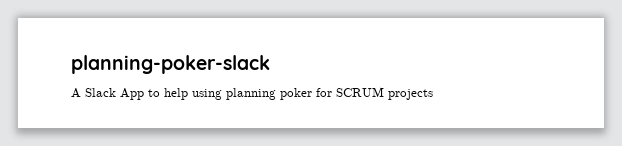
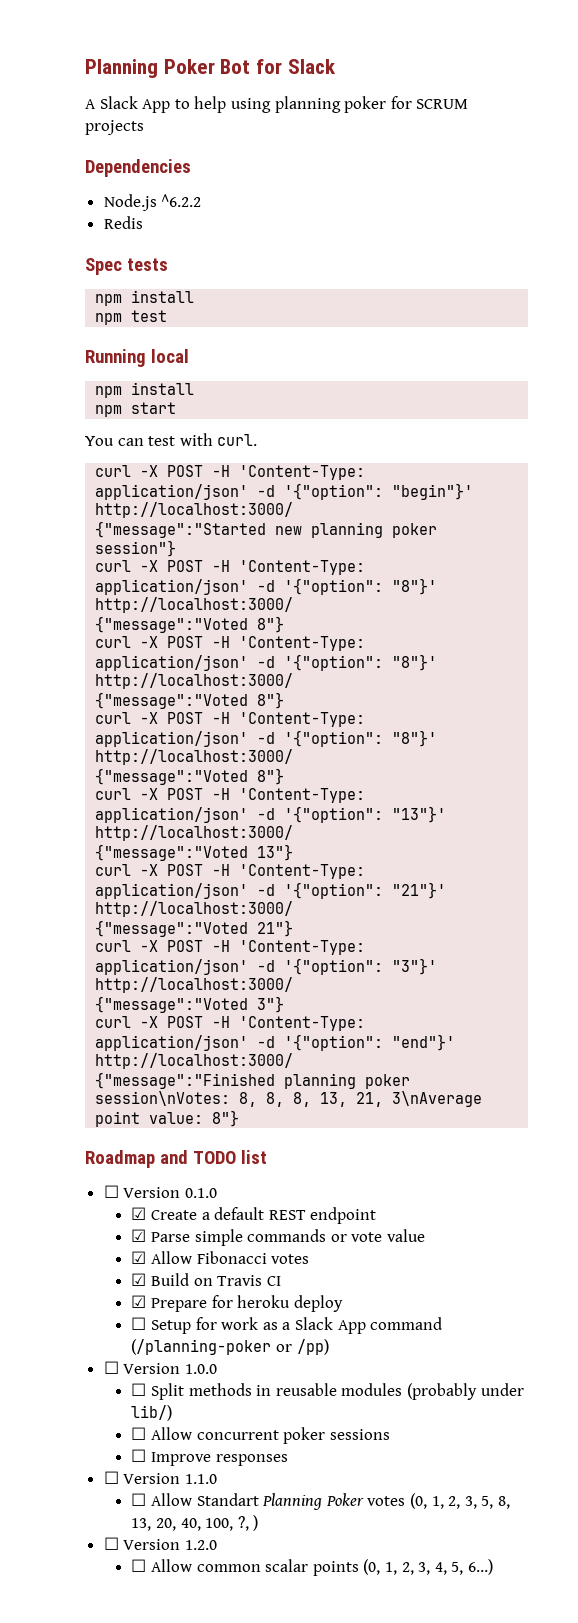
[71,55,270,74] planning-poker-slack -> [85,59,336,78] Planning Poker Bot for Slack
(433, 94) none -> [85,159,191,177] [103,194,202,211] [103,216,143,229] [85,258,168,275] [95,290,195,306] [95,310,168,325] [85,349,189,367] [95,382,195,398] [95,402,177,417] [85,433,258,446] [95,465,366,480] [95,483,474,500] [95,502,294,518] [95,521,438,538] [95,540,177,557] [95,560,366,575] [95,578,438,595] [95,597,294,613] [95,616,285,633] [95,636,366,651] [95,654,438,671] [95,673,294,689] [95,692,285,709] [95,712,366,727] [95,730,438,747] [95,749,294,765] [95,768,285,785] [95,788,366,803] [95,806,447,823] [95,825,294,841] [95,844,294,861] [95,864,366,879] [95,882,447,899] [95,901,294,917] [95,920,294,937] [95,940,366,955] [95,958,438,975] [95,977,294,993] [95,996,285,1013] [95,1016,366,1031] [95,1034,456,1051] [95,1053,294,1069] [95,1072,411,1089] [95,1091,483,1107] [95,1110,240,1127] [85,1150,267,1168] [103,1185,217,1198] [131,1207,377,1224] [131,1229,425,1246] [131,1251,310,1264] [131,1273,281,1286] [131,1295,343,1312] [131,1317,443,1334] [131,1339,329,1355] [103,1361,217,1374] [131,1383,524,1400] [131,1405,173,1421] [131,1427,390,1444] [131,1449,288,1466] [103,1471,217,1484] [131,1493,510,1510] [131,1515,259,1531] [103,1537,217,1550] [131,1559,493,1576] // Dependencies // Node.js ^6.2.2 // Redis // Spec tests // npm install // npm test // Running local // npm install // npm start // You can test with curl. // curl -X POST -H 'Content-Type: application/json' -d '{"option": "begin"}' http://localhost:3000/ // {"message":"Started new planning poker session"} // curl -X POST -H 'Content-Type: application/json' -d '{"option": "8"}' http://localhost:3000/ // {"message":"Voted 8"} // curl -X POST -H 'Content-Type: application/json' -d '{"option": "8"}' http://localhost:3000/ // {"message":"Voted 8"} // curl -X POST -H 'Content-Type: application/json' -d '{"option": "8"}' http://localhost:3000/ // {"message":"Voted 8"} // curl -X POST -H 'Content-Type: application/json' -d '{"option": "13"}' http://localhost:3000/ // {"message":"Voted 13"} // curl -X POST -H 'Content-Type: application/json' -d '{"option": "21"}' http://localhost:3000/ // {"message":"Voted 21"} // curl -X POST -H 'Content-Type: application/json' -d '{"option": "3"}' http://localhost:3000/ // {"message":"Voted 3"} // curl -X POST -H 'Content-Type: application/json' -d '{"option": "end"}' http://localhost:3000/ // {"message":"Finished planning poker session\nVotes: 8, 8, 8, 13, 21, 3\nAverage point value: 8"} // Roadmap and TODO list // ☐ Version 0.1.0 // ☑ Create a default REST endpoint // ☑ Parse simple commands or vote value // ☑ Allow Fibonacci votes // ☑ Build on Travis CI // ☑ Prepare for heroku deploy // ☐ Setup for work as a Slack App command (/planning-poker or /pp) // ☐ Version 1.0.0 // ☐ Split methods in reusable modules (probably under lib/) // ☐ Allow concurrent poker sessions // ☐ Improve responses // ☐ Version 1.1.0 // ☐ Allow Standart Planning Poker votes (0, 1, 2, 3, 5, 8, 13, 20, 40, 100, ?, ) // ☐ Version 1.2.0 // ☐ Allow common scalar points (0, 1, 2, 3, 4, 5, 6...)

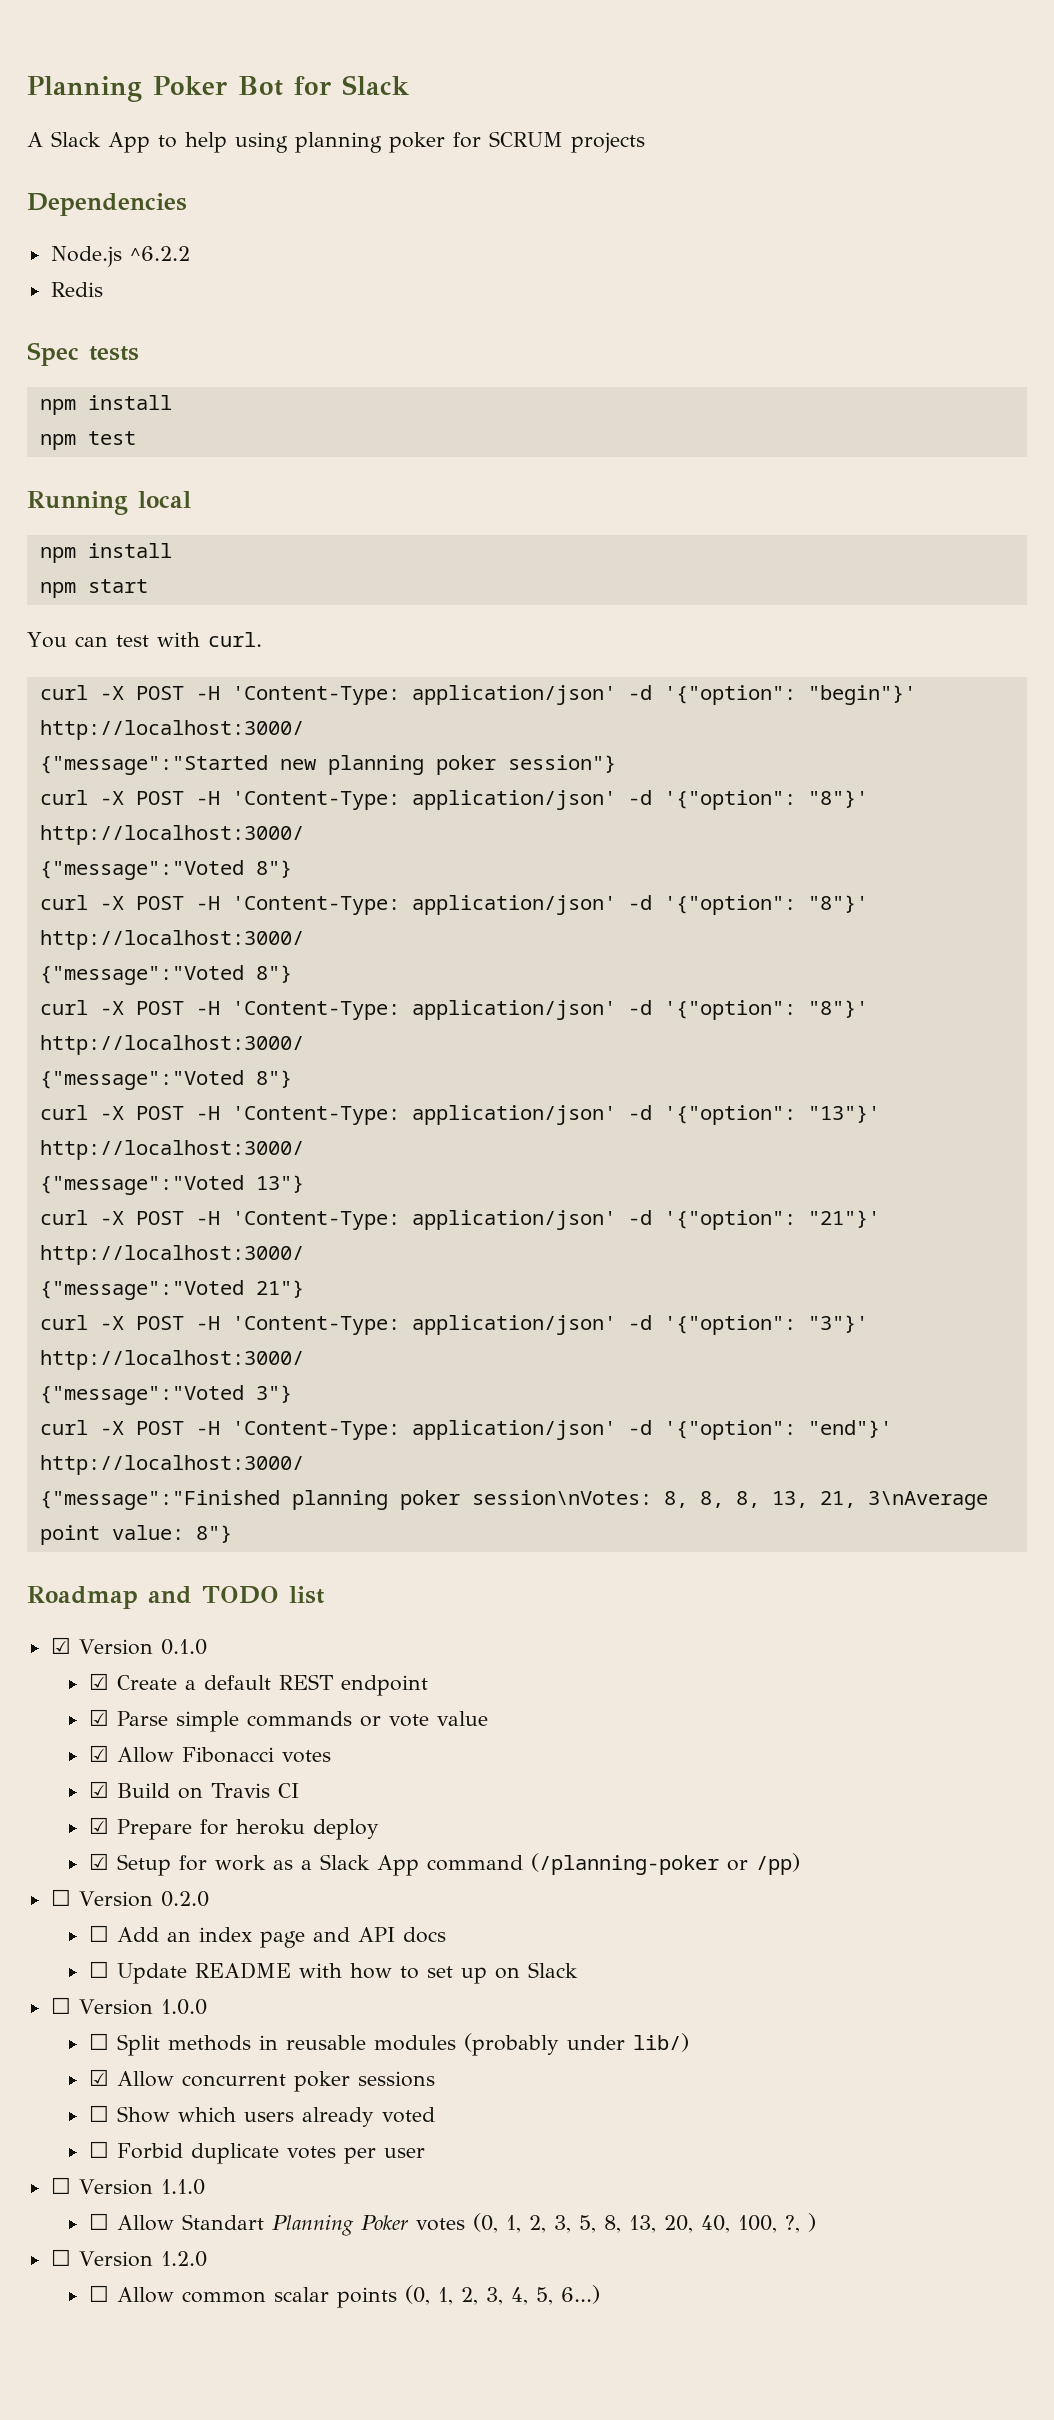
[103,1185,119,1198] ☐ -> [50,1637,71,1654] ☑
[131,1317,147,1330] ☐ -> [88,1853,109,1870] ☑
(329, 1347) none -> [50,1889,209,1907] [88,1925,446,1948] [88,1961,578,1984] // ☐ Version 0.2.0 // ☐ Add an index page and API docs // ☐ Update README with how to set up on Slack
[131,1427,147,1440] ☐ -> [88,2069,109,2086] ☑
[151,1452,288,1466] Improve responses -> [116,2106,435,2127] [88,2141,425,2164] Show which users already voted // ☐ Forbid duplicate votes per user

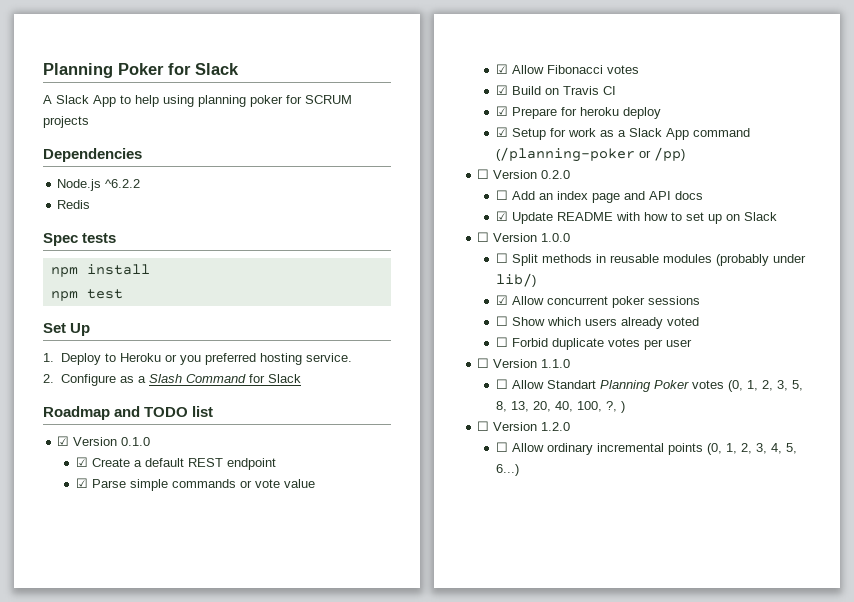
[27,76,283,102] Planning Poker Bot -> [43,63,164,78] Planning Poker
[27,491,191,515] [39,543,172,563] [39,579,148,598] [27,632,262,648] [39,685,916,705] [39,720,304,740] [39,755,616,775] [39,790,868,810] [39,825,304,845] [39,860,292,880] [39,895,868,915] [39,930,304,950] [39,965,292,985] [39,1000,868,1020] [39,1035,304,1055] [39,1070,292,1090] [39,1105,880,1125] [39,1140,304,1160] [39,1175,304,1195] [39,1210,880,1230] [39,1245,304,1265] [39,1280,304,1300] [39,1315,868,1335] [39,1350,304,1370] [39,1385,292,1405] [39,1420,892,1440] [39,1455,304,1475] [39,1490,988,1510] [39,1525,232,1545] Running local // npm install // npm start // You can test with curl. // curl -X POST -H 'Content-Type: application/json' -d '{"option": "begin"}' http://localhost:3000/ // {"message":"Started new planning poker session"} // curl -X POST -H 'Content-Type: application/json' -d '{"option": "8"}' http://localhost:3000/ // {"message":"Voted 8"} // curl -X POST -H 'Content-Type: application/json' -d '{"option": "8"}' http://localhost:3000/ // {"message":"Voted 8"} // curl -X POST -H 'Content-Type: application/json' -d '{"option": "8"}' http://localhost:3000/ // {"message":"Voted 8"} // curl -X POST -H 'Content-Type: application/json' -d '{"option": "13"}' http://localhost:3000/ // {"message":"Voted 13"} // curl -X POST -H 'Content-Type: application/json' -d '{"option": "21"}' http://localhost:3000/ // {"message":"Voted 21"} // curl -X POST -H 'Content-Type: application/json' -d '{"option": "3"}' http://localhost:3000/ // {"message":"Voted 3"} // curl -X POST -H 'Content-Type: application/json' -d '{"option": "end"}' http://localhost:3000/ // {"message":"Finished planning poker session\nVotes: 8, 8, 8, 13, 21, 3\nAverage point value: 8"} -> [43,323,91,336] [43,353,353,365] [43,374,302,386] Set Up // 1. Deploy to Heroku or you preferred hosting service. // 2. Configure as a Slash Command for Slack
[88,1961,109,1978] ☐ -> [495,211,508,221] ☑
[181,2287,329,2303] common scalar -> [546,443,664,455] ordinary incremental

